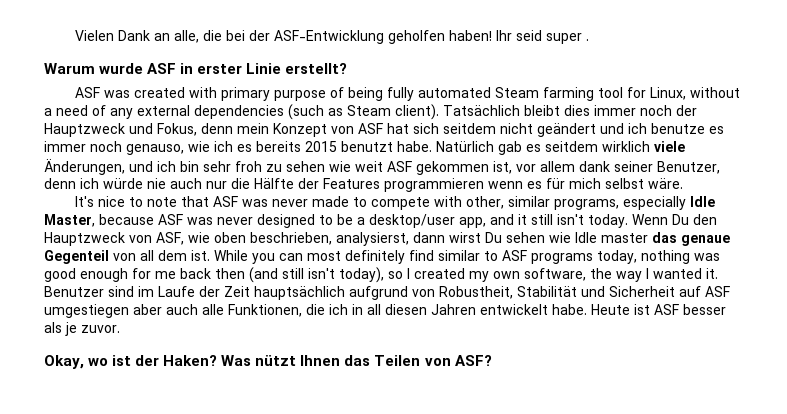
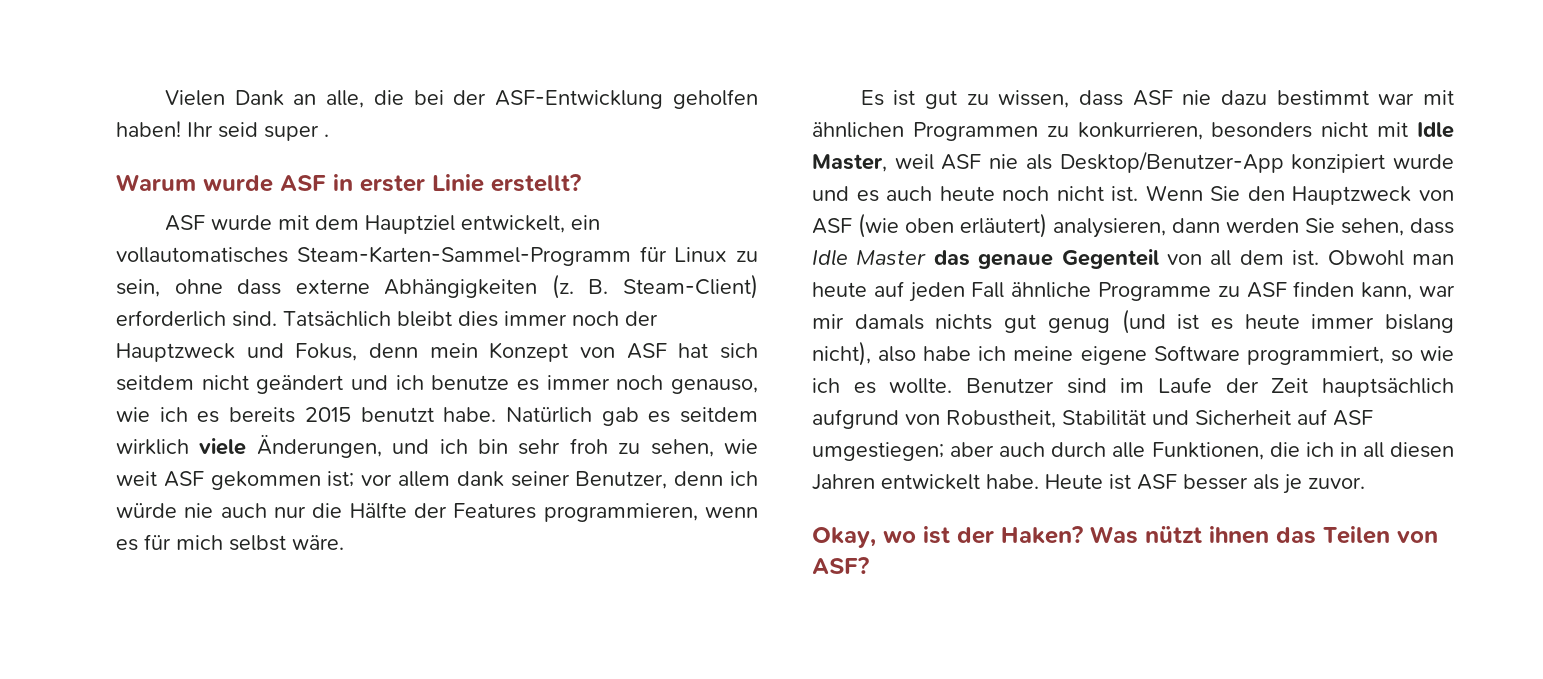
[104,87,741,101] [44,104,439,120] was created with primary purpose of being fully automated Steam farming tool for Linux, without a need of any external dependencies (such as Steam client). -> [210,215,600,234] [116,246,758,266] [116,274,758,299] [116,310,277,327] wurde mit dem Hauptziel entwickelt, ein vollautomatisches Steam-Karten-Sammel-Programm für Linux zu sein, ohne dass externe Abhängigkeiten (z. B. Steam-Client) erforderlich sind.
[286,161,325,172] sehen -> [650,439,714,457] sehen,
[493,161,512,174] ist, -> [327,471,355,487] ist;
[384,178,484,192] programmieren -> [543,503,698,522] programmieren,
[75,196,716,210] [44,214,717,228] [44,232,648,246] It's nice to note that ASF was never made to compete with other, similar programs, especially Idle Master, because ASF was never designed to be a desktop/user app, and it still isn't today. Wenn Du den Hauptzweck von ASF, wie oben beschrieben, analysierst, dann wirst Du sehen wie Idle master -> [860,90,1454,109] [812,122,1454,141] [812,151,1454,173] [812,185,1454,205] [812,213,1454,238] [812,249,927,266] Es ist gut zu wissen, dass ASF nie dazu bestimmt war mit ähnlichen Programmen zu konkurrieren, besonders nicht mit Idle Master, weil ASF nie als Desktop/Benutzer-App konzipiert wurde und es auch heute noch nicht ist. Wenn Sie den Hauptzweck von ASF (wie oben erläutert) analysieren, dann werden Sie sehen, dass Idle Master
[214,250,720,264] [44,267,718,283] While you can most definitely find similar to ASF programs today, nothing was good enough for me back then (and still isn't today), so I created my own software, the way I wanted it. -> [1327,250,1454,266] [812,281,1455,302] [812,309,1454,334] [812,341,1454,366] [812,378,953,394] Obwohl man heute auf jeden Fall ähnliche Programme zu ASF finden kann, war mir damals nichts gut genug (und ist es heute immer bislang nicht), also habe ich meine eigene Software programmiert, so wie ich es wollte.
[44,304,129,318] umgestiegen -> [812,442,944,461] umgestiegen;
(198, 309) none -> [1051,442,1107,457] durch
[300,355,341,366] Ihnen -> [1209,526,1269,544] ihnen

